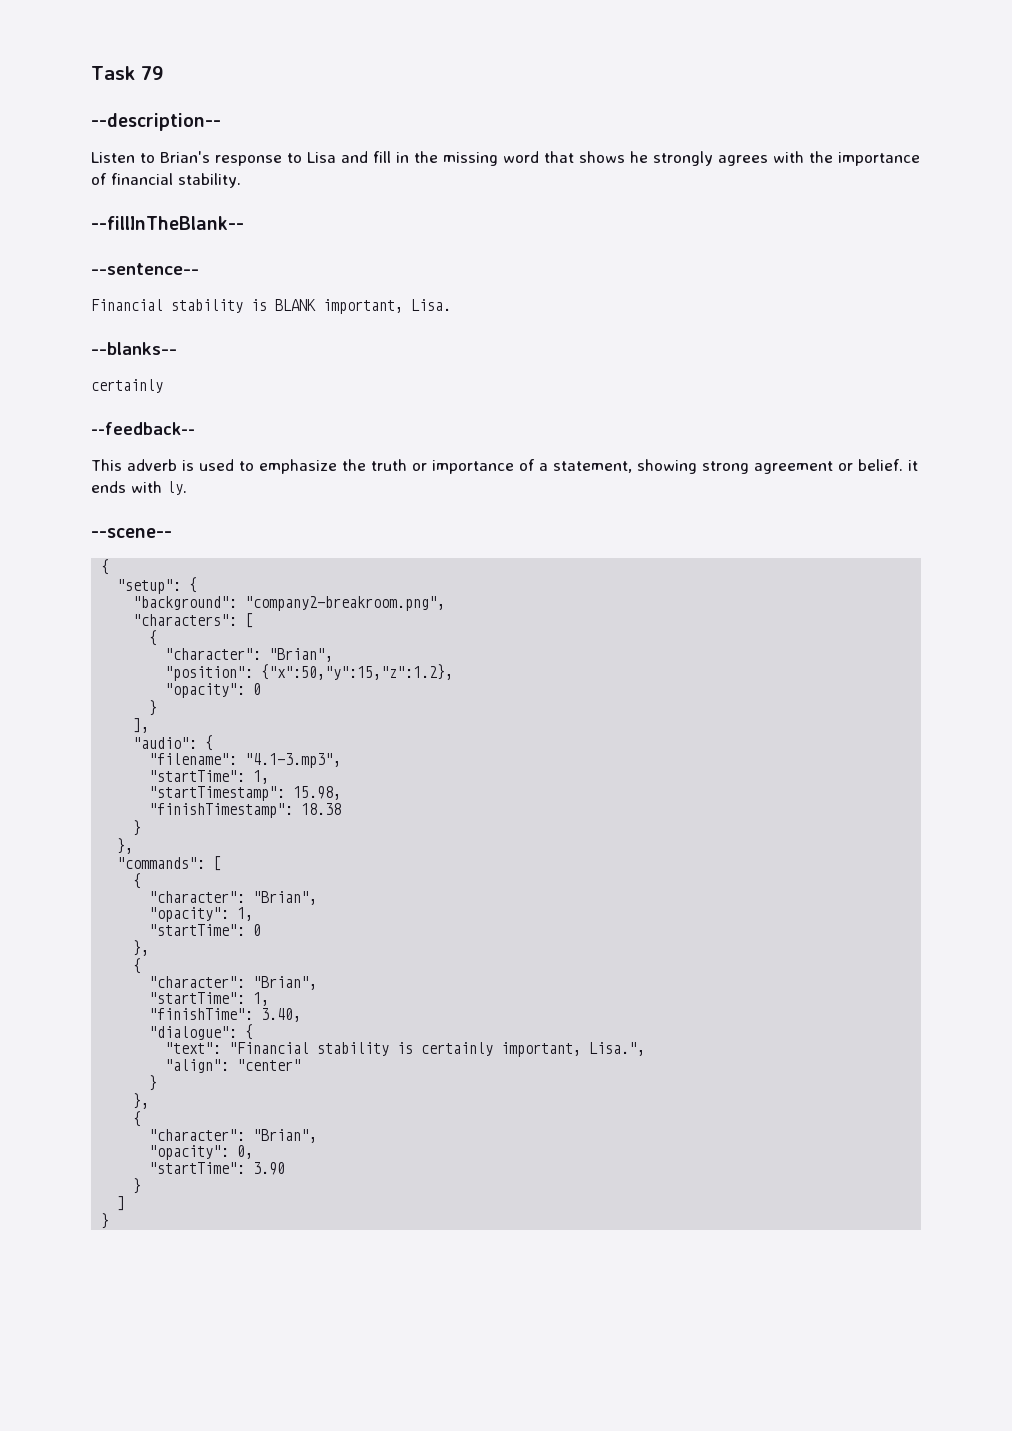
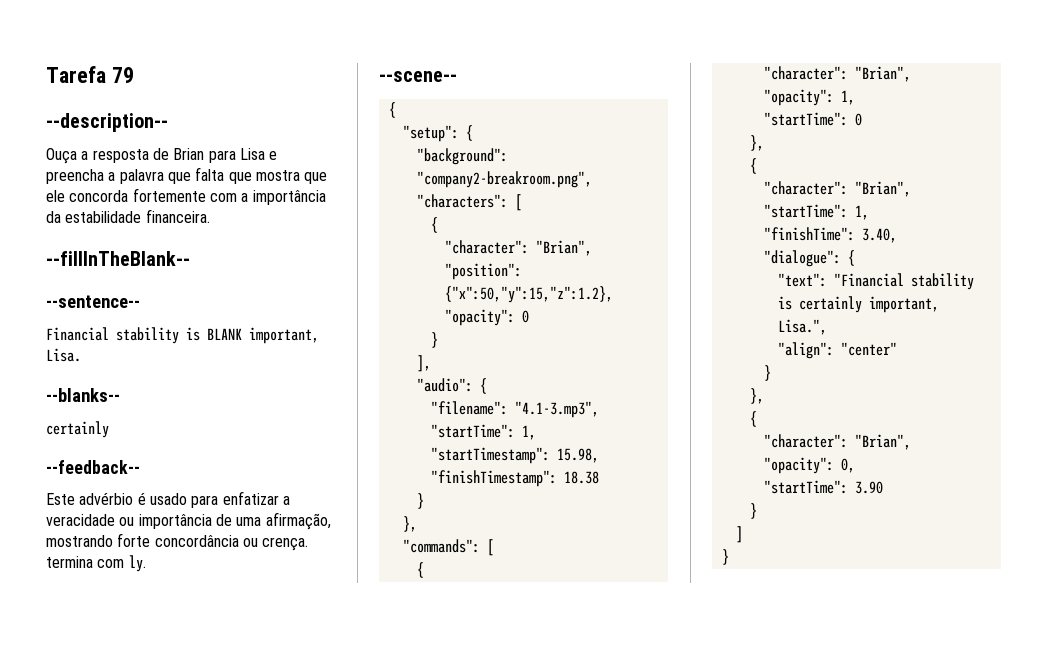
[91,66,135,80] Task -> [46,66,106,83] Tarefa
[91,151,920,166] [91,173,241,188] Listen to Brian's response to Lisa and fill in the missing word that shows he strongly agrees with the importance of financial stability. -> [46,148,278,164] [46,167,328,184] [46,188,326,205] [46,209,210,223] Ouça a resposta de Brian para Lisa e preencha a palavra que falta que mostra que ele concorda fortemente com a importância da estabilidade financeira.
[91,459,918,474] [91,481,162,493] This adverb is used to emphasize the truth or importance of a statement, showing strong agreement or belief. it ends with -> [46,491,290,508] [46,512,331,530] [46,533,309,551] [46,556,125,568] Este advérbio é usado para enfatizar a veracidade ou importância de uma afirmação, mostrando forte concordância ou crença. termina com

